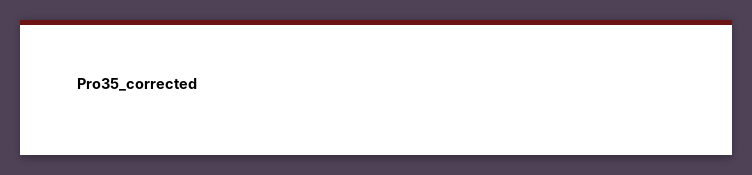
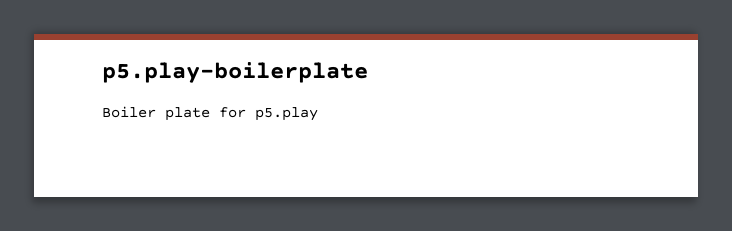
[77,78,197,91] Pro35_corrected -> [102,62,368,83] [102,106,318,121] p5.play-boilerplate // Boiler plate for p5.play

